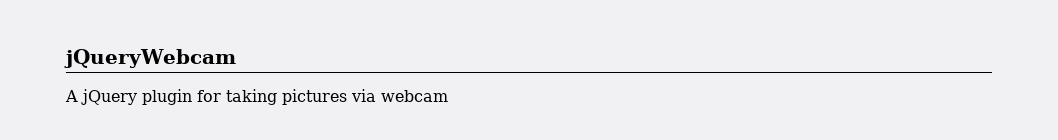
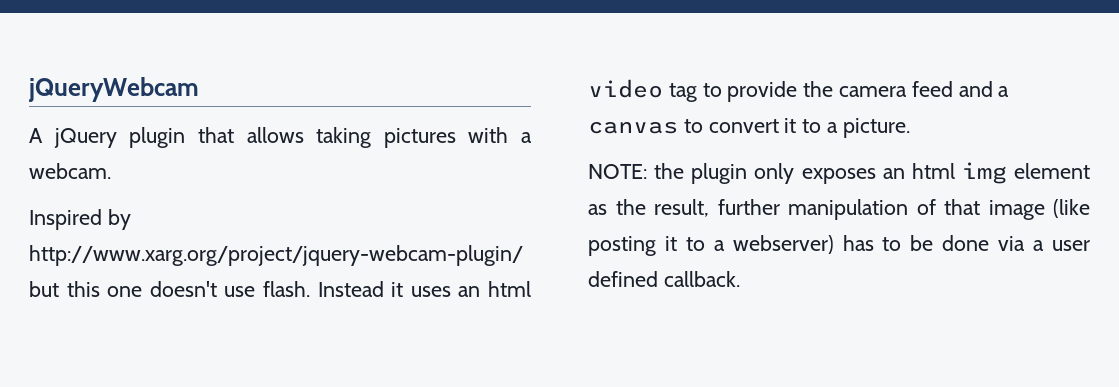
[197,89,448,105] for taking pictures via webcam -> [197,127,532,148] [29,163,111,179] [29,209,131,230] [29,245,523,266] [29,281,532,297] [588,79,1010,102] [588,118,910,138] [588,162,1090,184] [588,199,1090,220] [588,235,1090,256] [588,271,740,287] that allows taking pictures with a webcam. // Inspired by http://www.xarg.org/project/jquery-webcam-plugin/ but this one doesn't use flash. Instead it uses an html video tag to provide the camera feed and a canvas to convert it to a picture. // NOTE: the plugin only exposes an html img element as the result, further manipulation of that image (like posting it to a webserver) has to be done via a user defined callback.

